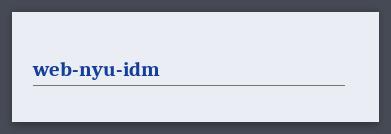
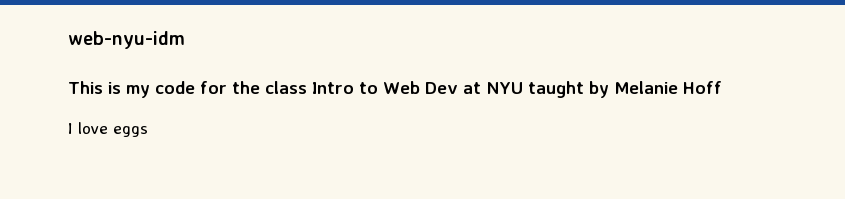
(160, 70) none -> [68,81,722,98] [68,122,148,137] // This is my code for the class Intro to Web Dev at NYU taught by Melanie Hoff // I love eggs

